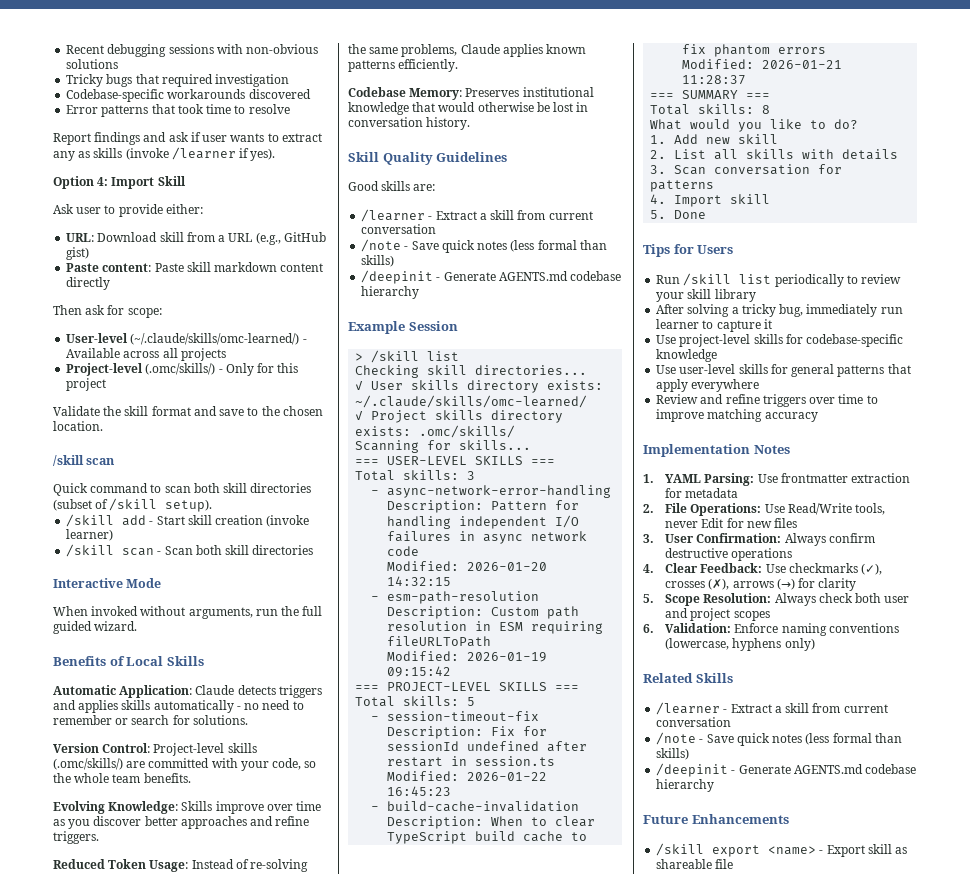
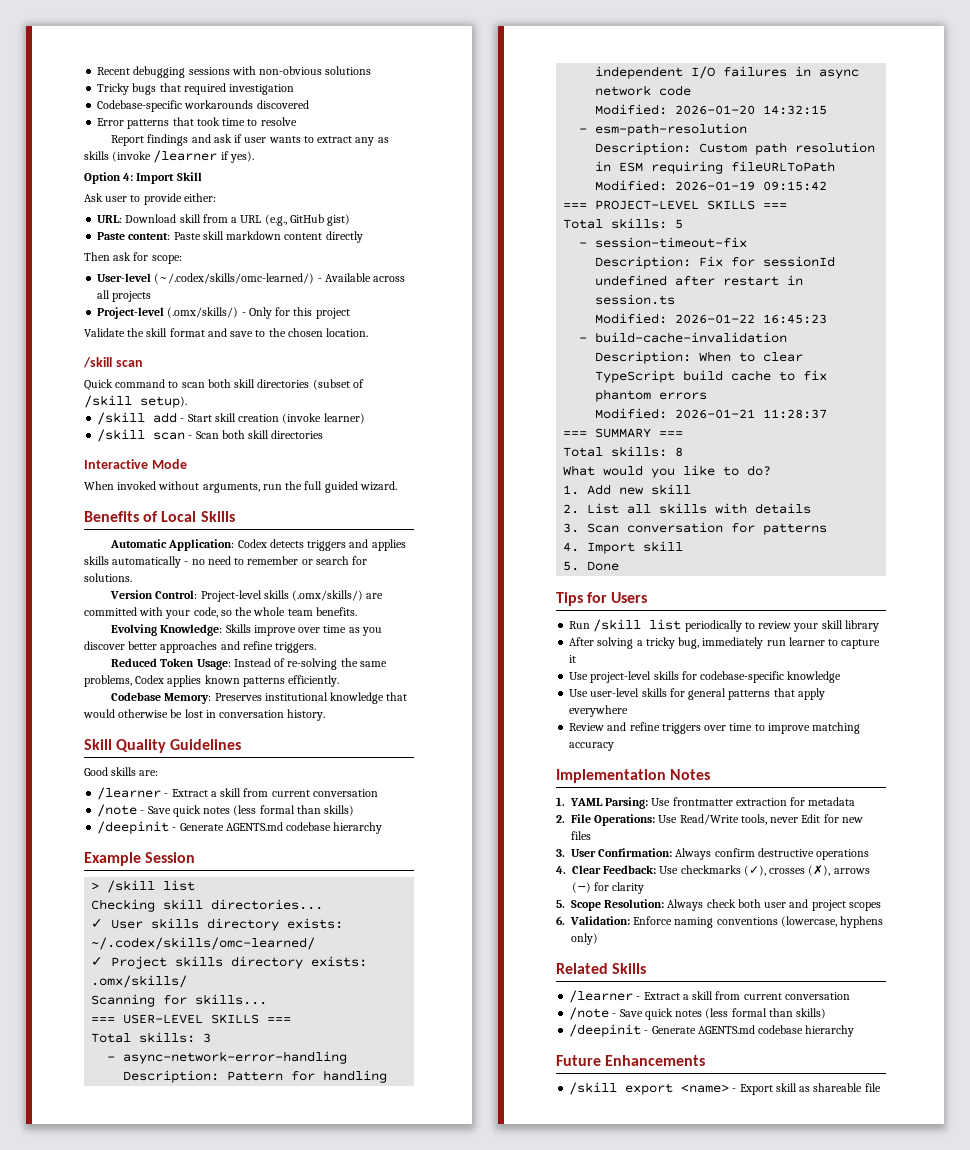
[130,333,300,345] (~/.claude/skills/omc-learned/) -> [154,273,315,284] (~/.codex/skills/omc-learned/)
[145,363,216,375] (.omc/skills/) -> [167,307,239,318] (.omx/skills/)
[195,685,235,695] Claude -> [237,539,267,548] Codex
[53,758,123,770] (.omc/skills/) -> [292,590,364,601] (.omx/skills/)
[460,44,500,54] Claude -> [135,675,165,684] Codex
[355,395,588,408] ~/.claude/skills/omc-learned/ -> [91,937,316,950] ~/.codex/skills/omc-learned/
[419,425,516,438] .omc/skills/ -> [91,975,188,988] .omx/skills/

